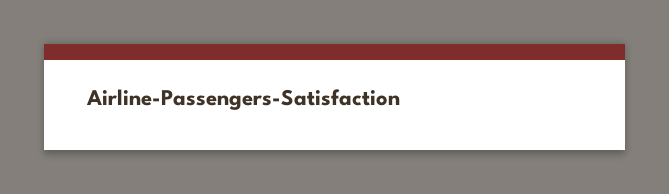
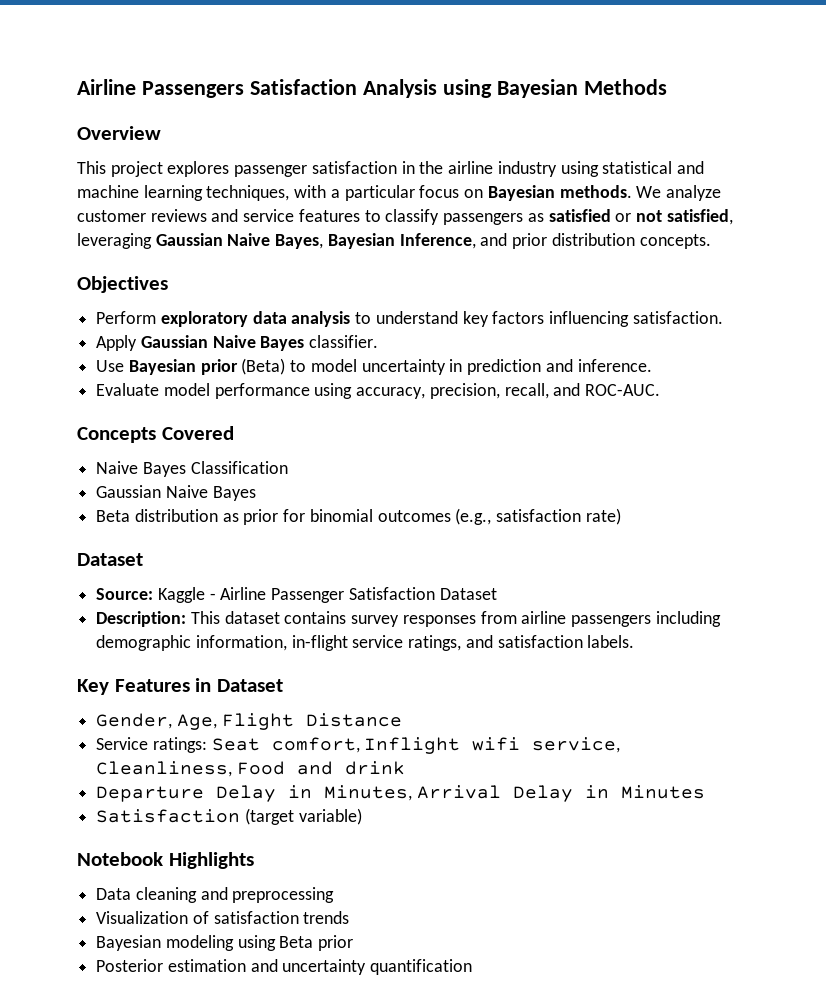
[86,89,400,110] Airline-Passengers-Satisfaction -> [77,79,667,98] [77,126,161,140] [77,161,704,177] [77,185,721,201] [77,209,733,225] [77,233,711,249] [77,276,168,293] [96,311,723,327] [96,335,379,351] [96,358,652,375] [96,383,661,399] [77,426,234,443] [96,461,288,477] [96,485,256,501] [96,508,621,525] [77,553,143,566] [96,587,497,603] [96,611,721,627] [96,635,635,651] [77,678,283,695] [96,713,402,730] [96,737,621,754] [96,761,405,777] [96,785,705,802] [96,808,362,825] [77,852,254,869] [96,887,335,903] [96,911,350,924] [96,935,354,951] [96,959,473,975] Airline Passengers Satisfaction Analysis using Bayesian Methods // Overview // This project explores passenger satisfaction in the airline industry using statistical and machine learning techniques, with a particular focus on Bayesian methods. We analyze customer reviews and service features to classify passengers as satisfied or not satisfied, leveraging Gaussian Naive Bayes, Bayesian Inference, and prior distribution concepts. // Objectives // Perform exploratory data analysis to understand key factors influencing satisfaction. // Apply Gaussian Naive Bayes classifier. // Use Bayesian prior (Beta) to model uncertainty in prediction and inference. // Evaluate model performance using accuracy, precision, recall, and ROC-AUC. // Concepts Covered // Naive Bayes Classification // Gaussian Naive Bayes // Beta distribution as prior for binomial outcomes (e.g., satisfaction rate) // Dataset // Source: Kaggle - Airline Passenger Satisfaction Dataset // Description: This dataset contains survey responses from airline passengers including demographic information, in-flight service ratings, and satisfaction labels. // Key Features in Dataset // Gender, Age, Flight Distance // Service ratings: Seat comfort, Inflight wifi service, Cleanliness, Food and drink // Departure Delay in Minutes, Arrival Delay in Minutes // Satisfaction (target variable) // Notebook Highlights // Data cleaning and preprocessing // Visualization of satisfaction trends // Bayesian modeling using Beta prior // Posterior estimation and uncertainty quantification

